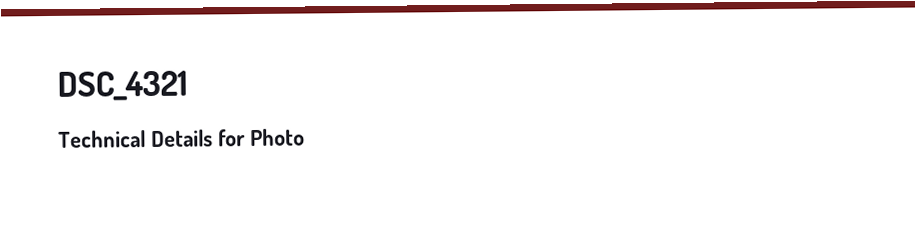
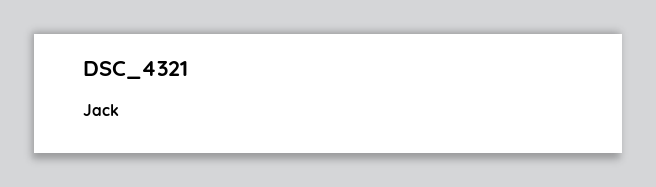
[58,128,305,148] Technical Details for Photo -> [83,104,119,116] Jack

